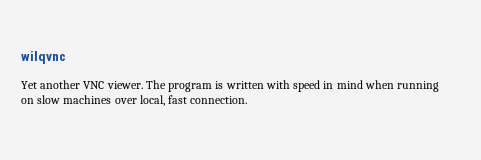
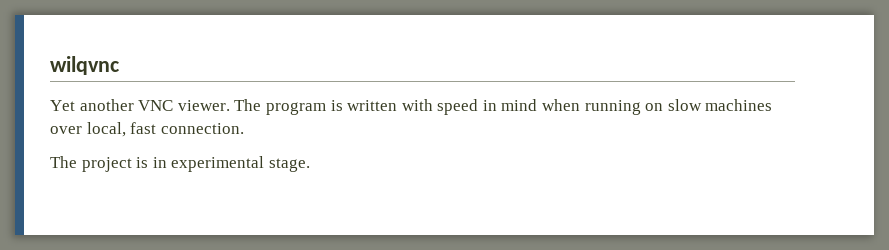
(248, 100) none -> [50,156,310,172] // The project is in experimental stage.

